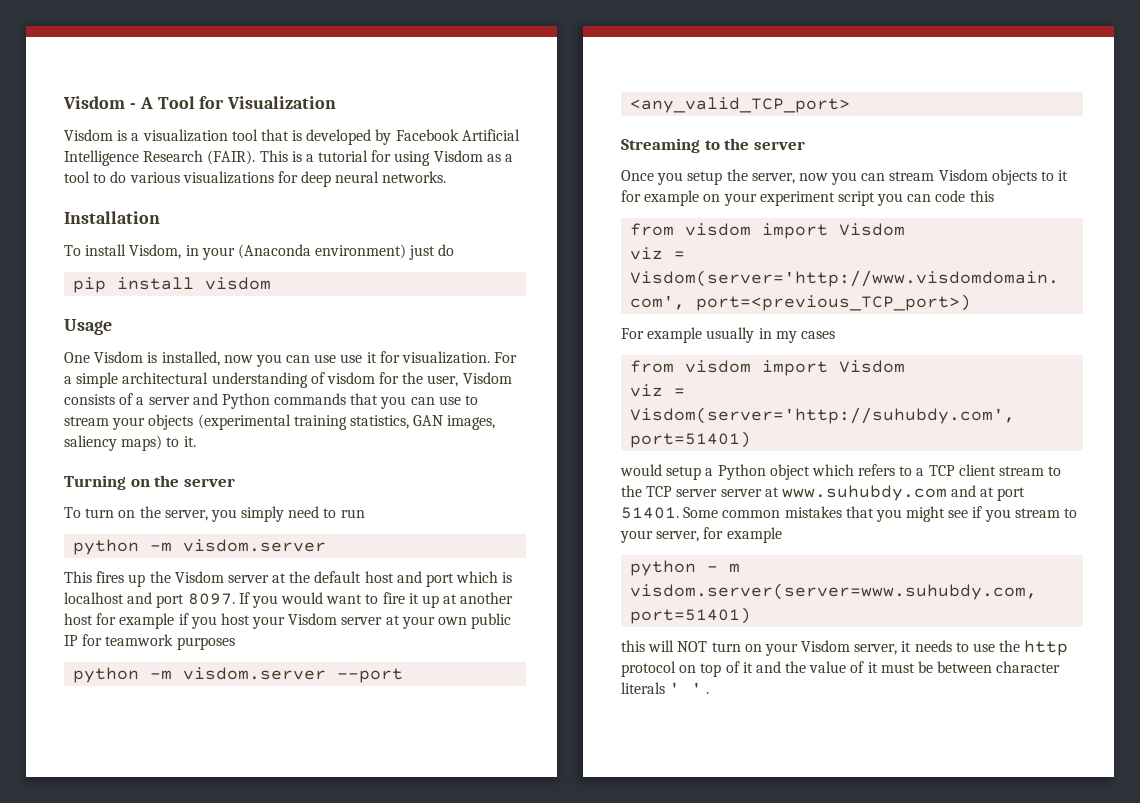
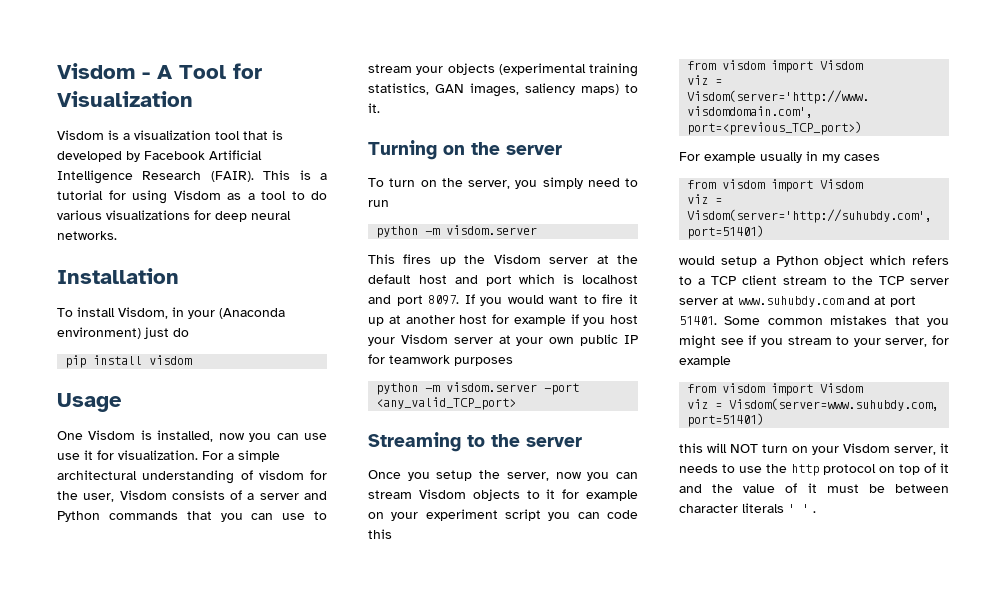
[337,668,404,683] --port -> [544,383,580,395] -port
[630,560,741,576] [630,583,1038,600] python - m visdom.server(server=www.suhubdy.com, -> [687,383,864,396] [687,398,940,411] from visdom import Visdom // viz = Visdom(server=www.suhubdy.com,

